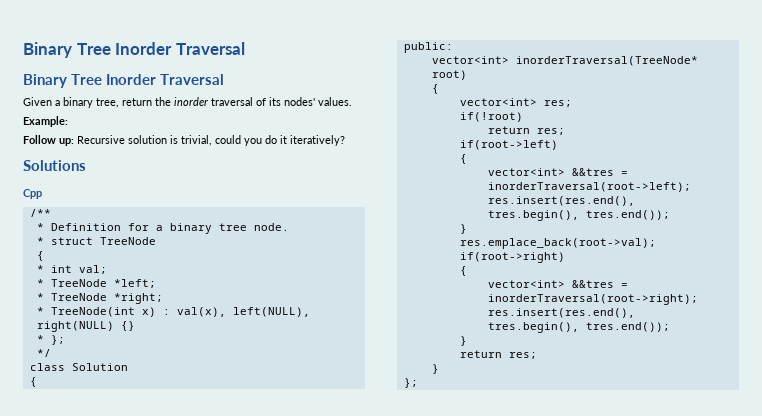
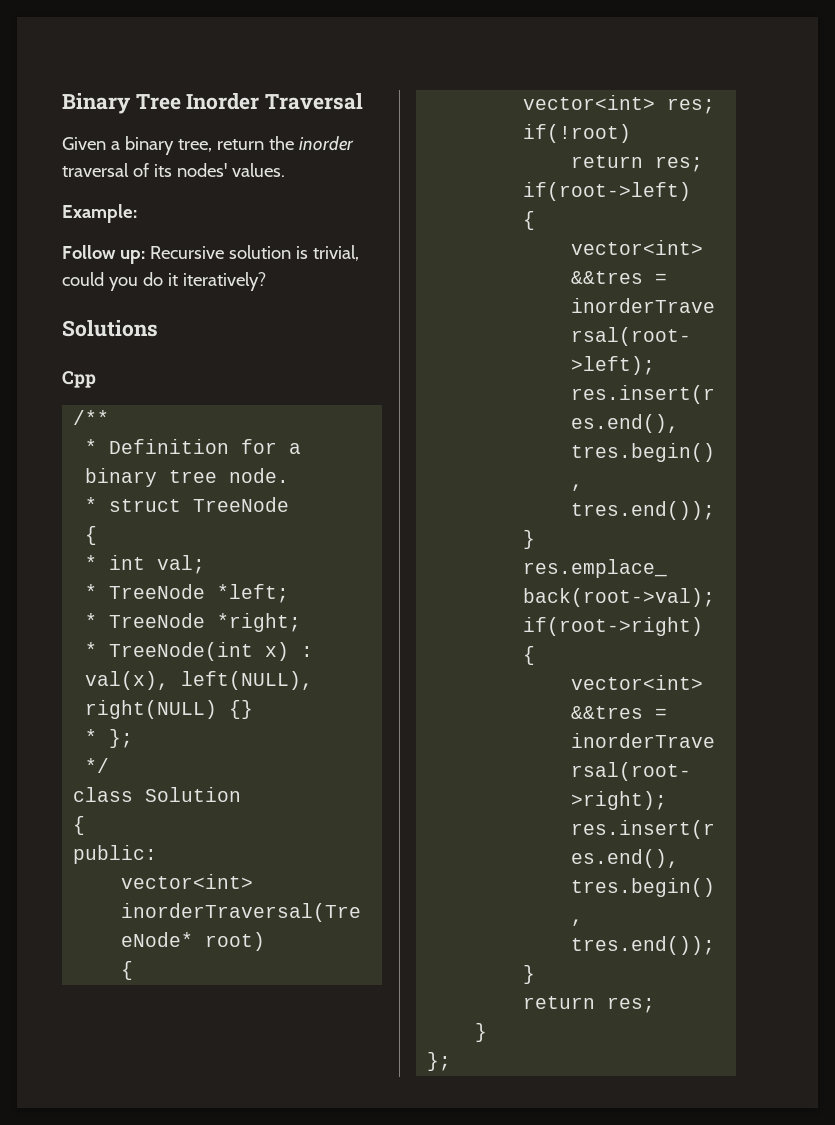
[23,42,245,58] [23,74,225,88] Binary Tree Inorder Traversal // Binary Tree Inorder Traversal -> [62,93,364,114] Binary Tree Inorder Traversal

